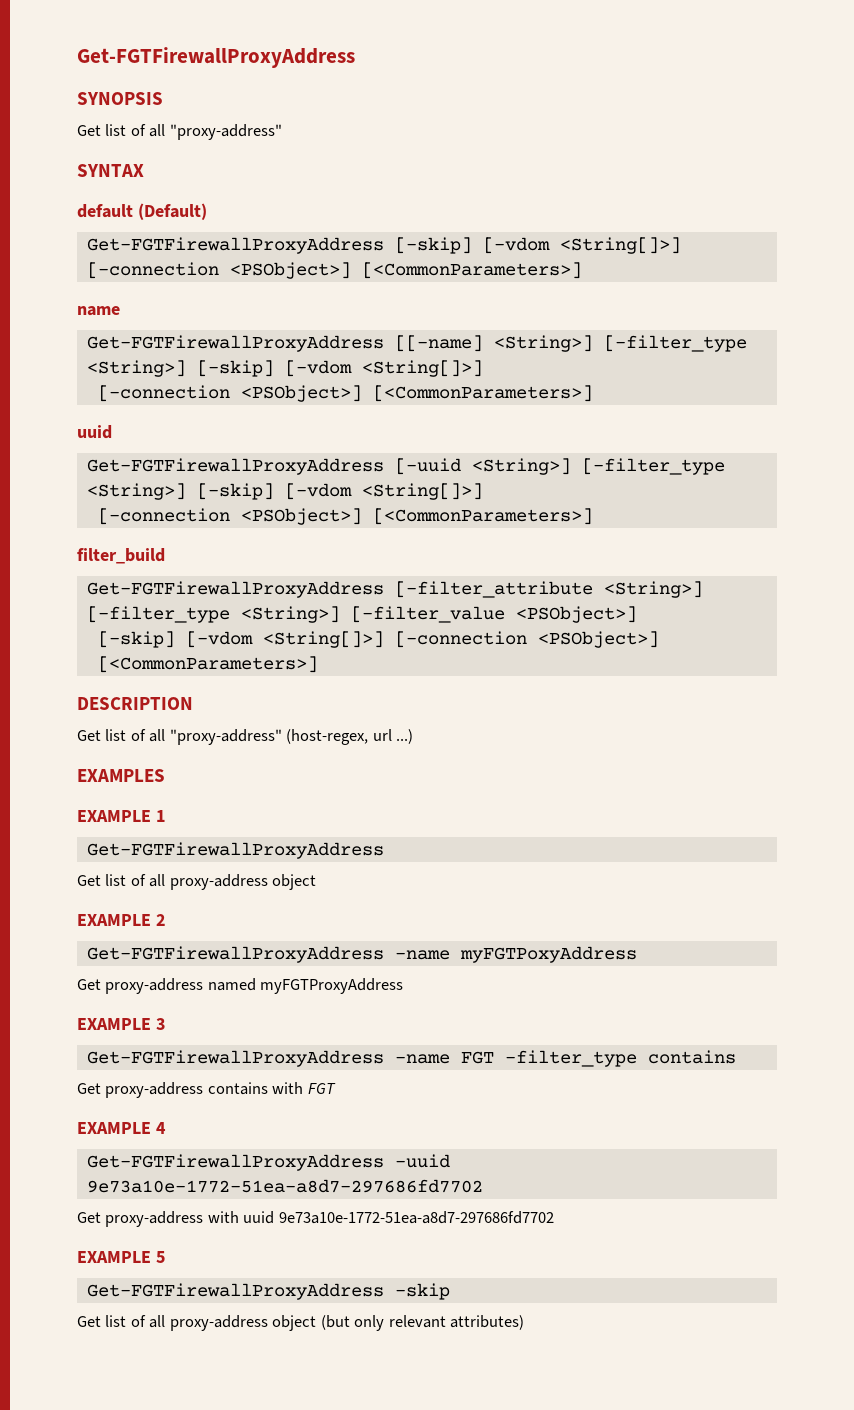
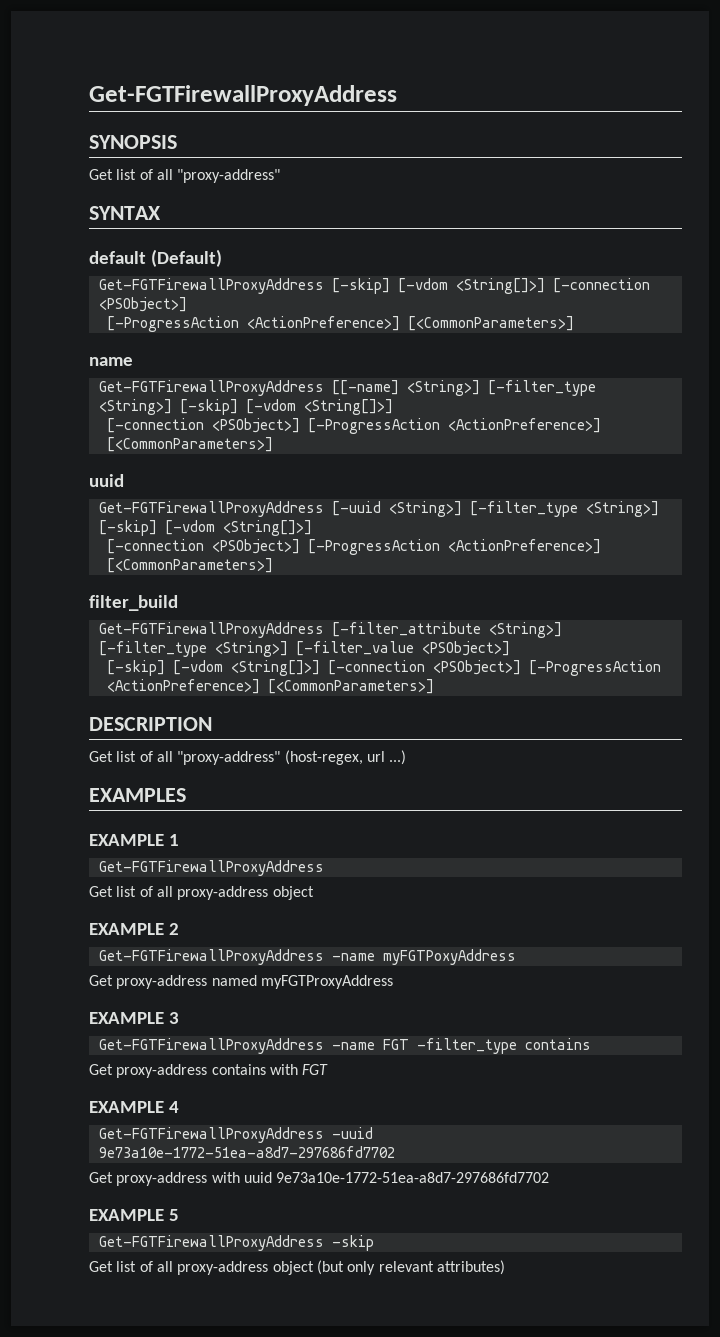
(351, 270) none -> [106,316,400,332] // [-ProgressAction <ActionPreference>]
(362, 393) none -> [307,418,601,434] [-ProgressAction <ActionPreference>]
(362, 516) none -> [307,539,601,555] [-ProgressAction <ActionPreference>]
(659, 639) none -> [528,660,661,676] [106,679,260,694] [-ProgressAction <ActionPreference>]

